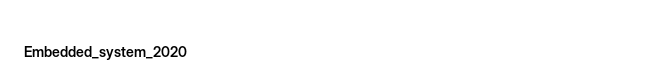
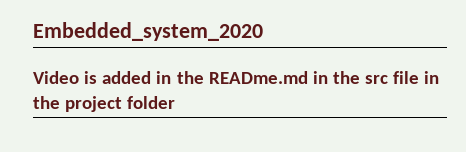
(187, 53) none -> [33,71,440,84] [33,96,176,112] // Video is added in the READme.md in the src file in the project folder

